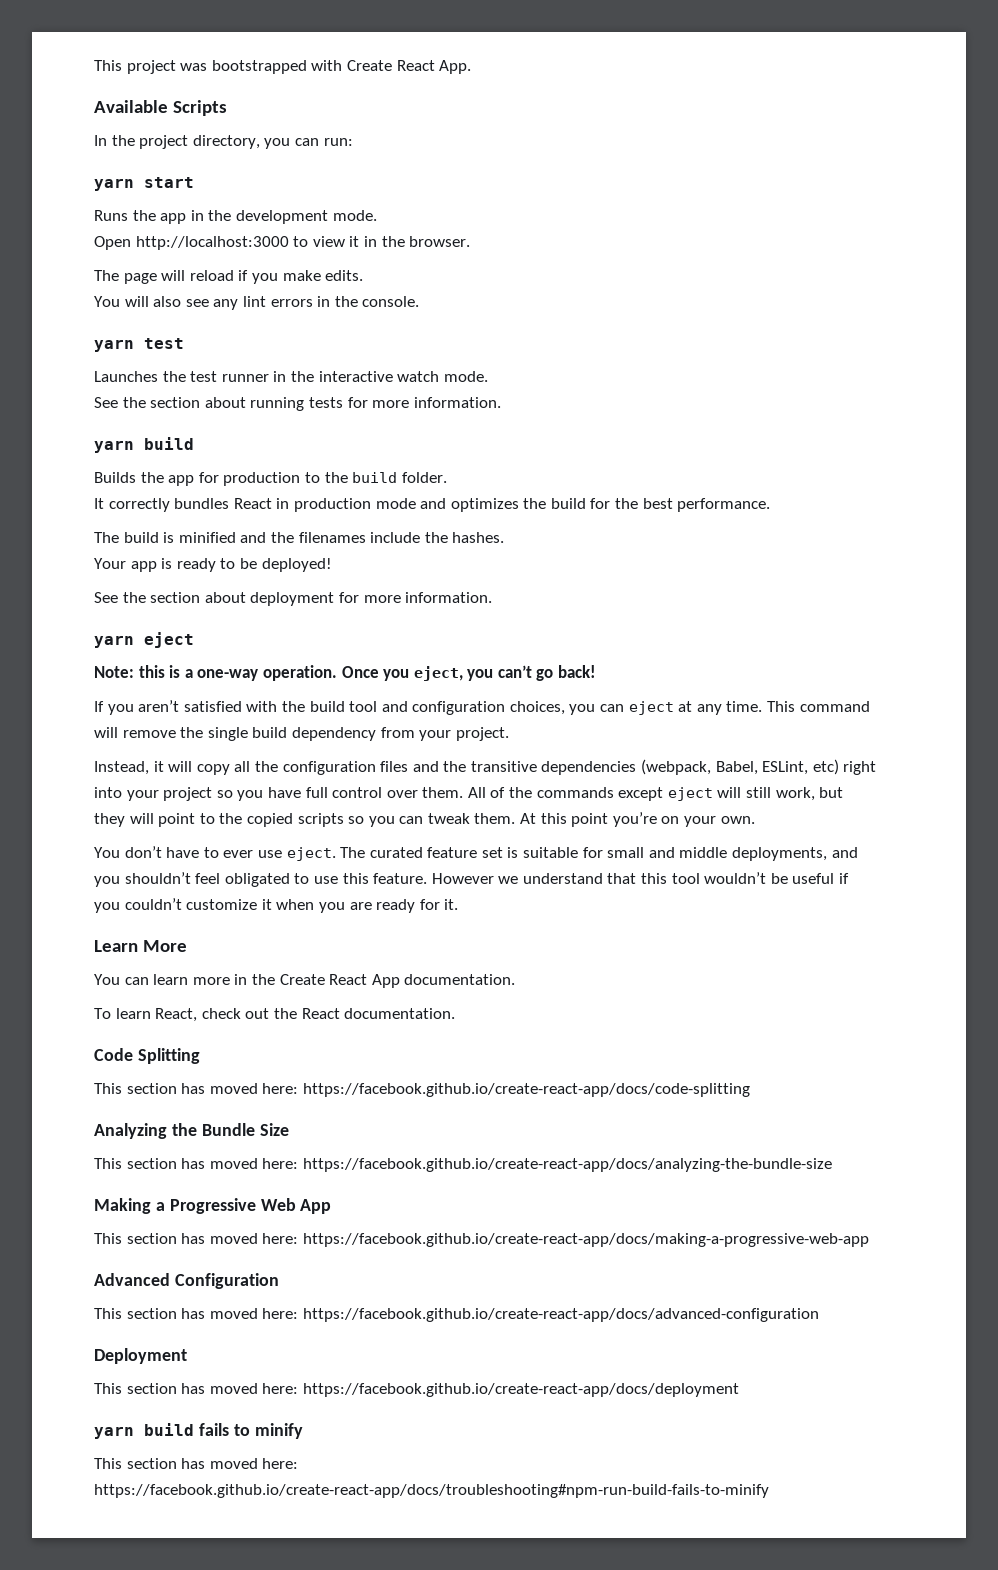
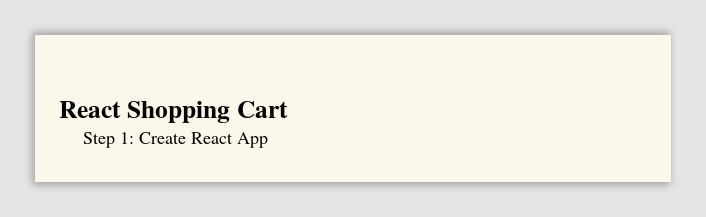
[94,60,472,74] [94,100,227,116] [94,135,353,149] [94,177,194,191] [94,210,377,224] [94,236,471,250] [94,270,364,284] [94,296,420,310] [94,338,184,352] [94,371,488,382] [94,397,501,411] [94,437,194,453] [94,472,447,486] [94,498,771,512] [94,532,505,543] [94,558,332,572] [94,592,493,606] [94,632,194,648] [94,665,597,681] [94,700,870,715] [94,727,509,741] [94,759,877,775] [94,787,844,801] [94,812,755,827] [94,846,858,861] [94,872,850,887] [94,898,459,913] [94,940,187,952] [94,974,516,988] [94,1008,456,1022] [94,1048,200,1064] [94,1083,750,1097] [94,1123,289,1139] [94,1158,832,1172] [94,1198,332,1214] [94,1233,869,1247] [94,1273,279,1289] [94,1308,819,1322] [94,1348,187,1364] [94,1383,739,1397] [94,1423,303,1439] [94,1458,299,1469] [94,1484,769,1498] This project was bootstrapped with Create React App. // Available Scripts // In the project directory, you can run: // yarn start // Runs the app in the development mode. // Open http://localhost:3000 to view it in the browser. // The page will reload if you make edits. // You will also see any lint errors in the console. // yarn test // Launches the test runner in the interactive watch mode. // See the section about running tests for more information. // yarn build // Builds the app for production to the build folder. // It correctly bundles React in production mode and optimizes the build for the best performance. // The build is minified and the filenames include the hashes. // Your app is ready to be deployed! // See the section about deployment for more information. // yarn eject // Note: this is a one-way operation. Once you eject, you can’t go back! // If you aren’t satisfied with the build tool and configuration choices, you can eject at any time. This command will remove the single build dependency from your project. // Instead, it will copy all the configuration files and the transitive dependencies (webpack, Babel, ESLint, etc) right into your project so you have full control over them. All of the commands except eject will still work, but they will point to the copied scripts so you can tweak them. At this point you’re on your own. // You don’t have to ever use eject. The curated feature set is suitable for small and middle deployments, and you shouldn’t feel obligated to use this feature. However we understand that this tool wouldn’t be useful if you couldn’t customize it when you are ready for it. // Learn More // You can learn more in the Create React App documentation. // To learn React, check out the React documentation. // Code Splitting // This section has moved here: https://facebook.github.io/create-react-app/docs/code-splitting // Analyzing the Bundle Size // This section has moved here: https://facebook.github.io/create-react-app/docs/analyzing-the-bundle-size // Making a Progressive Web App // This section has moved here: https://facebook.github.io/create-react-app/docs/making-a-progressive-web-app // Advanced Configuration // This section has moved here: https://facebook.github.io/create-react-app/docs/advanced-configuration // Deployment // This section has moved here: https://facebook.github.io/create-react-app/docs/deployment // yarn build fails to minify // This section has moved here: https://facebook.github.io/create-react-app/docs/troubleshooting#npm-run-build-fails-to-minify -> [59,101,288,123] [83,132,269,148] React Shopping Cart // Step 1: Create React App

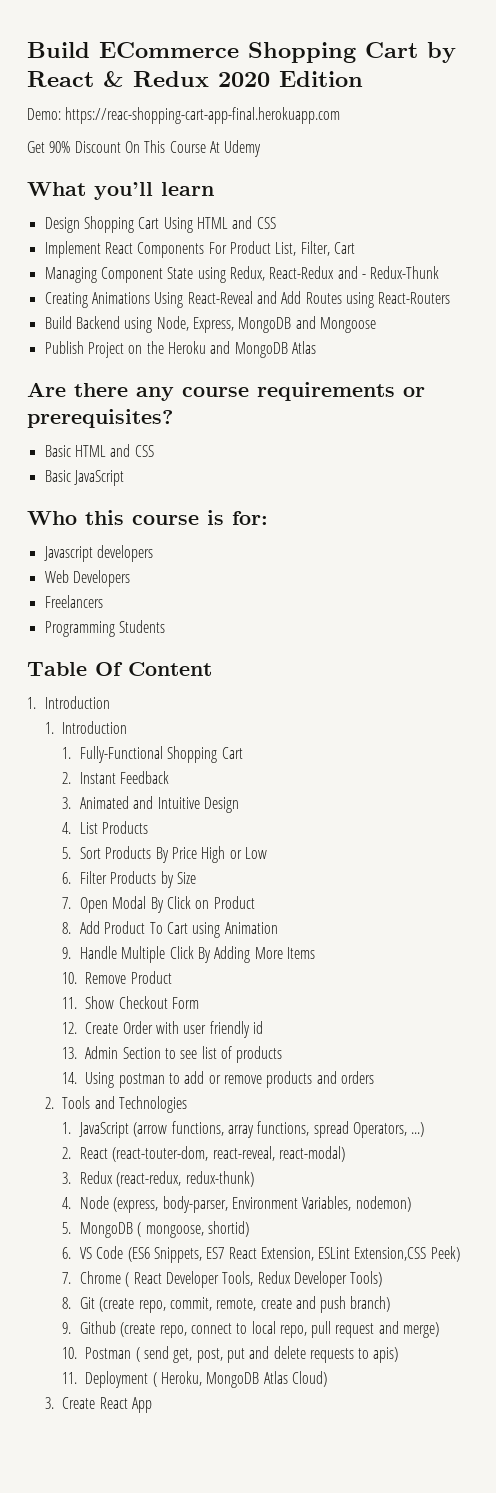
[59,101,288,123] [83,132,135,148] React Shopping Cart // Step 1: -> [27,42,456,63] [27,71,363,87] [27,107,341,124] [27,140,262,157] [27,182,214,200] [44,216,276,233] [44,241,355,258] [44,266,440,283] [44,291,451,308] [44,316,376,333] [44,341,316,358] [27,382,425,401] [27,409,173,428] [44,444,154,457] [44,470,124,486] [27,510,268,525] [43,545,153,562] [44,570,130,587] [44,595,103,608] [44,620,165,637] [27,662,212,676] [27,696,110,709] [44,721,128,734] [62,746,243,763] [62,771,170,784] [62,796,239,813] [62,821,149,834] [62,846,267,863] [62,871,196,888] [62,896,255,913] [62,921,278,938] [62,946,315,963] [62,971,172,984] [62,996,199,1009] [62,1021,263,1038] [62,1046,283,1063] [62,1071,374,1088] [44,1096,187,1113] [62,1121,425,1138] [62,1146,345,1162] [62,1171,254,1187] [62,1196,411,1213] [62,1221,249,1238] [62,1246,460,1263] [62,1271,383,1288] [62,1296,391,1313] [62,1321,440,1338] [62,1346,399,1363] [62,1371,327,1388] [44,1397,54,1409] Build ECommerce Shopping Cart by React & Redux 2020 Edition // Demo: https://reac-shopping-cart-app-final.herokuapp.com // Get 90% Discount On This Course At Udemy // What you’ll learn // Design Shopping Cart Using HTML and CSS // Implement React Components For Product List, Filter, Cart // Managing Component State using Redux, React-Redux and - Redux-Thunk // Creating Animations Using React-Reveal and Add Routes using React-Routers // Build Backend using Node, Express, MongoDB and Mongoose // Publish Project on the Heroku and MongoDB Atlas // Are there any course requirements or prerequisites? // Basic HTML and CSS // Basic JavaScript // Who this course is for: // Javascript developers // Web Developers // Freelancers // Programming Students // Table Of Content // 1. Introduction // 1. Introduction // 1. Fully-Functional Shopping Cart // 2. Instant Feedback // 3. Animated and Intuitive Design // 4. List Products // 5. Sort Products By Price High or Low // 6. Filter Products by Size // 7. Open Modal By Click on Product // 8. Add Product To Cart using Animation // 9. Handle Multiple Click By Adding More Items // 10. Remove Product // 11. Show Checkout Form // 12. Create Order with user friendly id // 13. Admin Section to see list of products // 14. Using postman to add or remove products and orders // 2. Tools and Technologies // 1. JavaScript (arrow functions, array functions, spread Operators, ...) // 2. React (react-touter-dom, react-reveal, react-modal) // 3. Redux (react-redux, redux-thunk) // 4. Node (express, body-parser, Environment Variables, nodemon) // 5. MongoDB ( mongoose, shortid) // 6. VS Code (ES6 Snippets, ES7 React Extension, ESLint Extension,CSS Peek) // 7. Chrome ( React Developer Tools, Redux Developer Tools) // 8. Git (create repo, commit, remote, create and push branch) // 9. Github (create repo, connect to local repo, pull request and merge) // 10. Postman ( send get, post, put and delete requests to apis) // 11. Deployment ( Heroku, MongoDB Atlas Cloud) // 3.

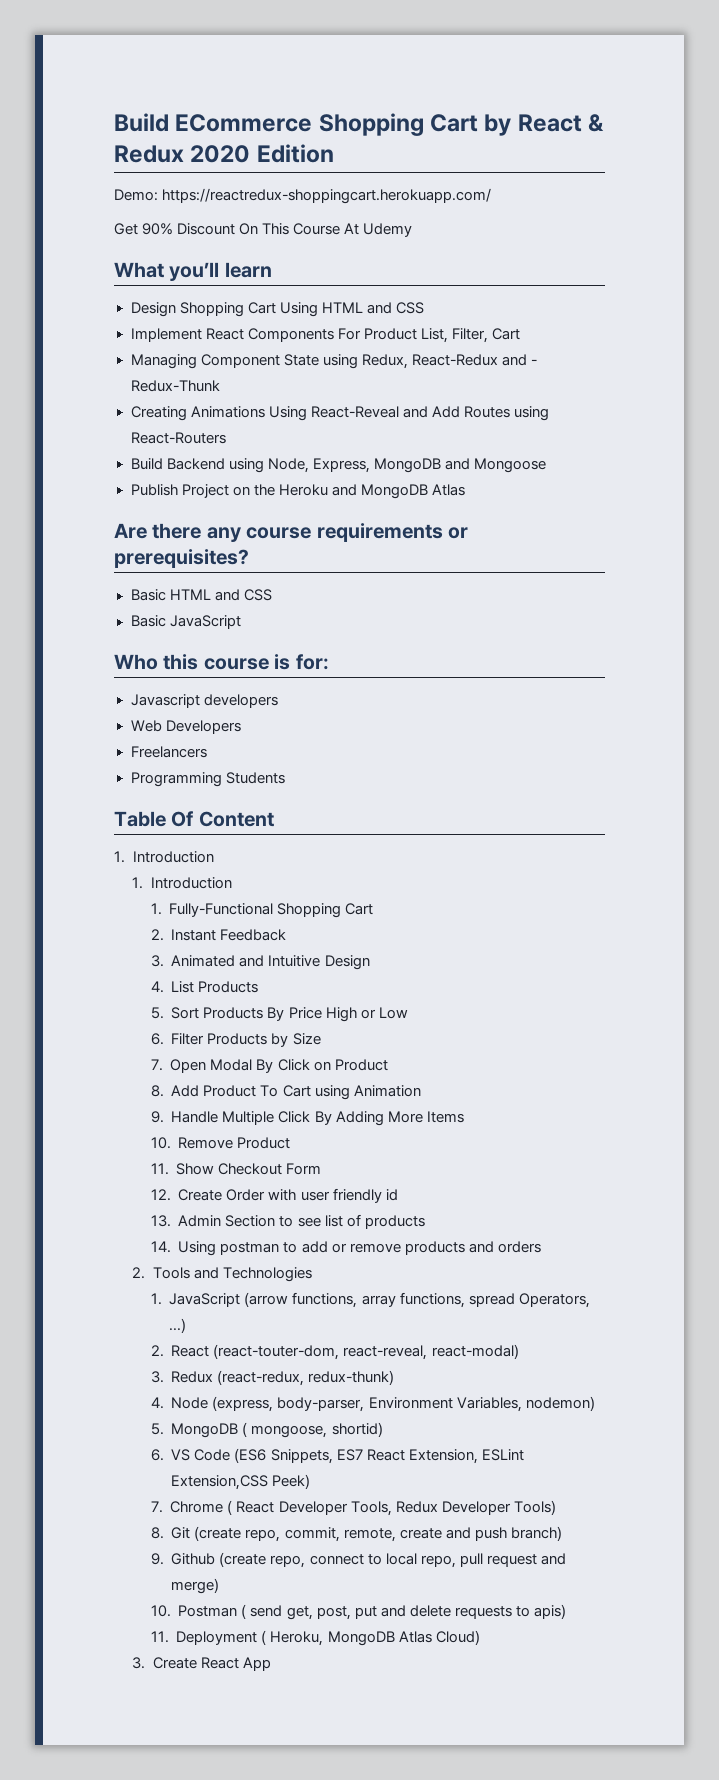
[65,107,341,124] https://reac-shopping-cart-app-final.herokuapp.com -> [162,188,492,204] https://reactredux-shoppingcart.herokuapp.com/

